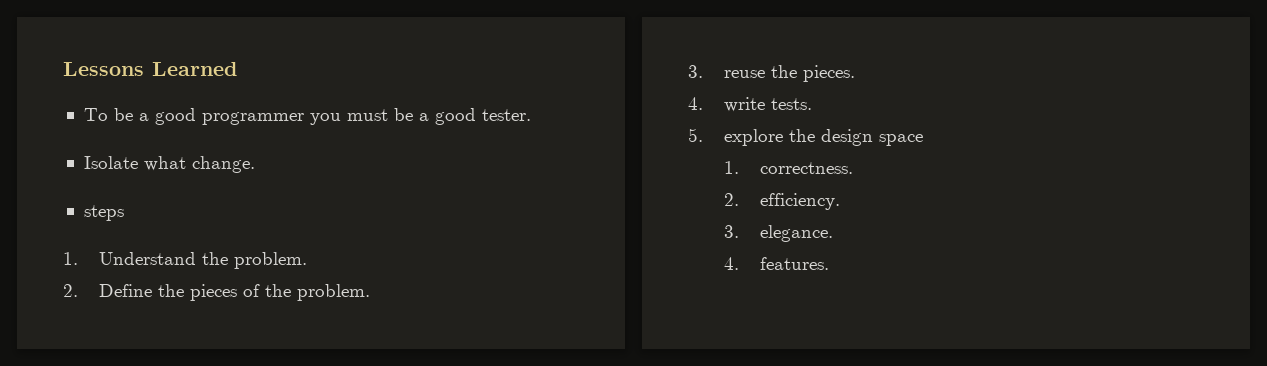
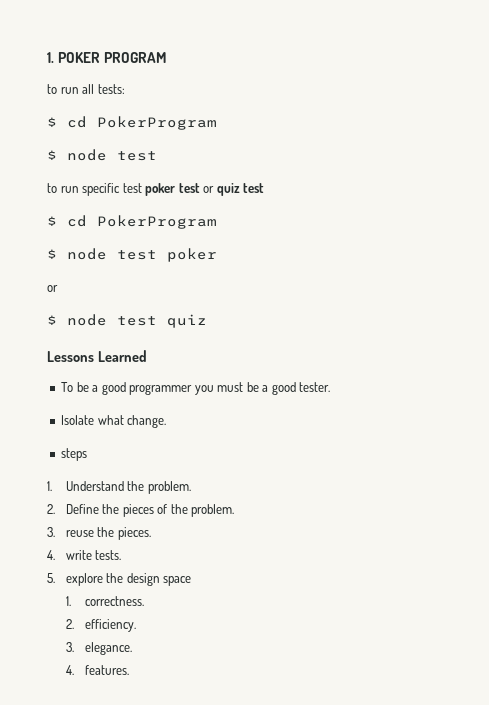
(63, 69) none -> [47,52,167,63] [47,84,125,94] [47,116,217,130] [47,149,157,161] [47,183,265,196] [47,215,217,229] [47,248,217,262] [47,285,58,292] [47,314,207,328] 1. POKER PROGRAM // to run all tests: // $ cd PokerProgram // $ node test // to run specific test poker test or quiz test // $ cd PokerProgram // $ node test poker // or // $ node test quiz //

